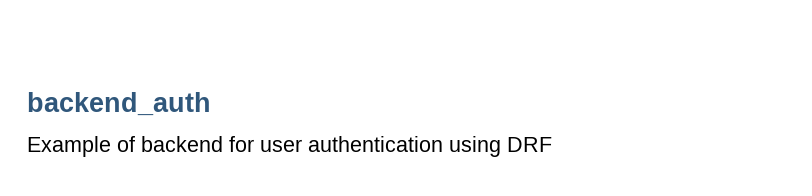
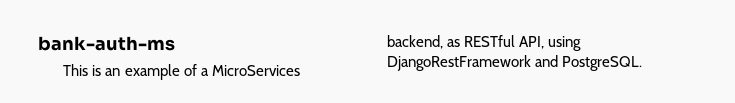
[27,92,211,116] [27,136,552,157] backend_auth // Example of backend for user authentication using DRF -> [38,36,175,51] [63,64,300,80] [387,35,582,51] [387,55,643,71] bank-auth-ms // This is an example of a MicroServices backend, as RESTful API, using DjangoRestFramework and PostgreSQL.

